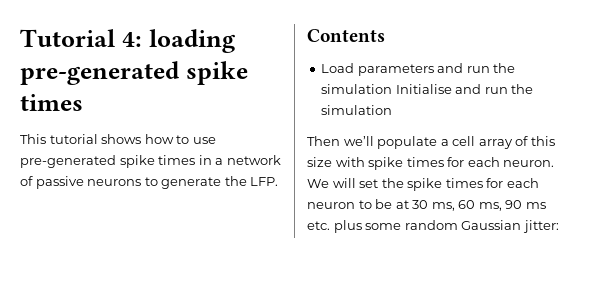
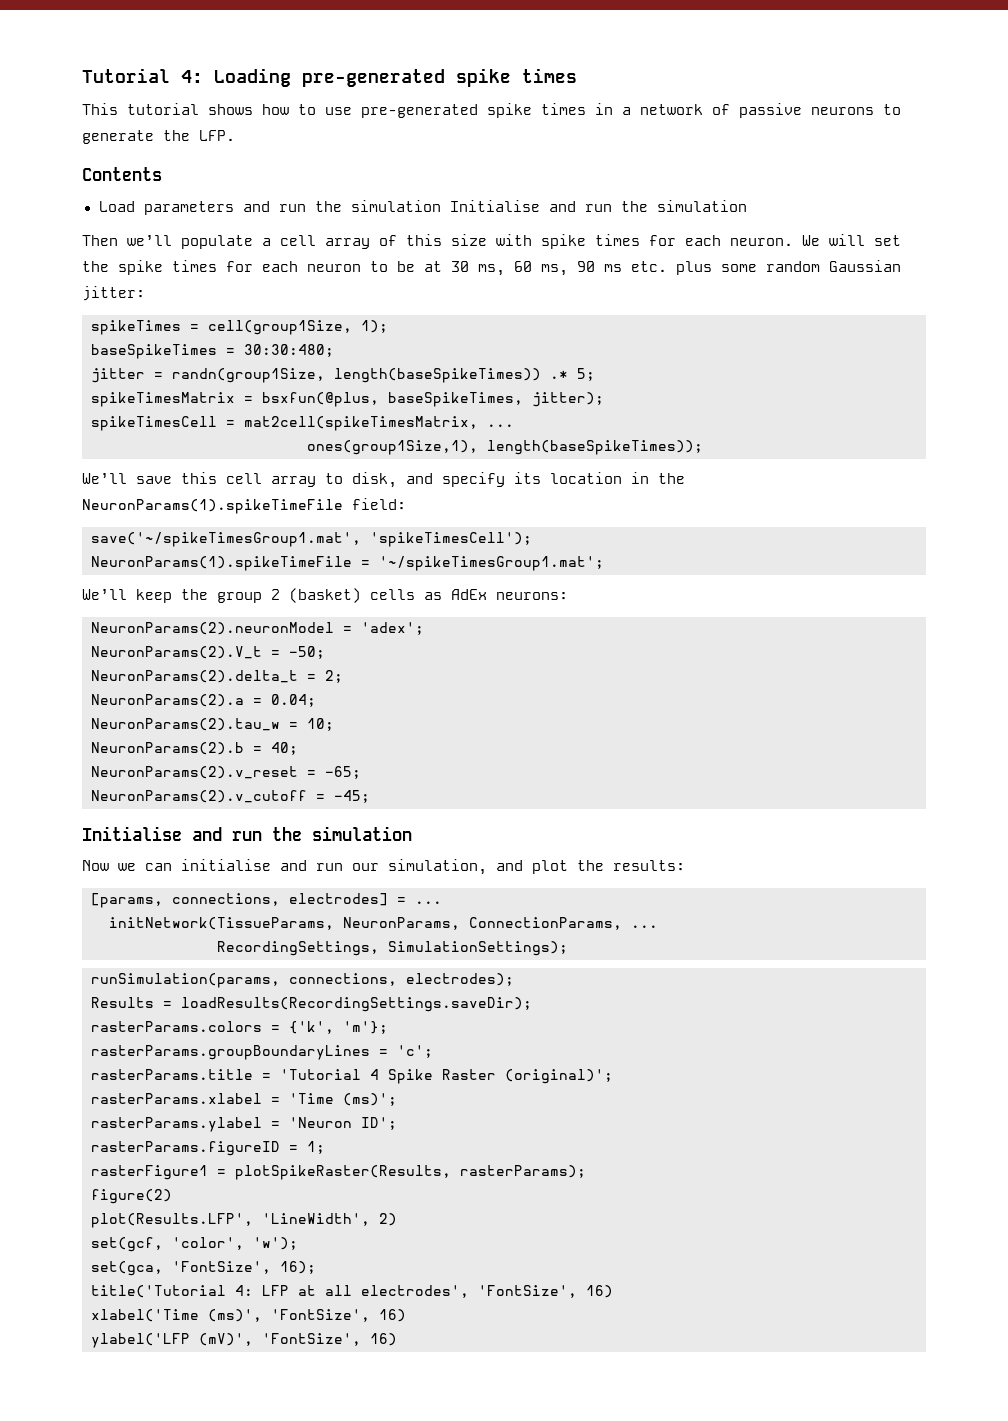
[148,29,236,53] loading -> [214,68,291,87] Loading
(559, 226) none -> [91,320,388,335] [91,344,334,359] [91,368,595,383] [91,392,604,407] [91,416,514,431] [307,440,703,455] [82,472,685,488] [82,498,406,514] [91,532,532,547] [91,556,604,571] [82,588,568,603] [91,622,424,635] [91,646,325,659] [91,670,343,683] [91,694,316,707] [91,718,334,731] [91,742,298,755] [91,766,361,779] [91,790,370,803] [82,826,412,841] [82,859,685,875] [91,893,442,908] [109,917,658,930] [217,941,568,956] [91,973,514,988] [91,997,532,1012] [91,1021,388,1034] [91,1045,433,1060] [91,1069,613,1084] [91,1093,397,1106] [91,1117,397,1132] [91,1141,325,1156] [91,1165,586,1180] [91,1189,172,1204] [91,1213,397,1228] [91,1237,298,1252] [91,1261,316,1276] [91,1285,613,1298] [91,1309,406,1322] [91,1333,397,1348] // spikeTimes = cell(group1Size, 1); // baseSpikeTimes = 30:30:480; // jitter = randn(group1Size, length(baseSpikeTimes)) .* 5; // spikeTimesMatrix = bsxfun(@plus, baseSpikeTimes, jitter); // spikeTimesCell = mat2cell(spikeTimesMatrix, ... // ones(group1Size,1), length(baseSpikeTimes)); // We’ll save this cell array to disk, and specify its location in the NeuronParams(1).spikeTimeFile field: // save('~/spikeTimesGroup1.mat', 'spikeTimesCell'); // NeuronParams(1).spikeTimeFile = '~/spikeTimesGroup1.mat'; // We’ll keep the group 2 (basket) cells as AdEx neurons: // NeuronParams(2).neuronModel = 'adex'; // NeuronParams(2).V_t = -50; // NeuronParams(2).delta_t = 2; // NeuronParams(2).a = 0.04; // NeuronParams(2).tau_w = 10; // NeuronParams(2).b = 40; // NeuronParams(2).v_reset = -65; // NeuronParams(2).v_cutoff = -45; // Initialise and run the simulation // Now we can initialise and run our simulation, and plot the results: // [params, connections, electrodes] = ... // initNetwork(TissueParams, NeuronParams, ConnectionParams, ... // RecordingSettings, SimulationSettings); // runSimulation(params, connections, electrodes); // Results = loadResults(RecordingSettings.saveDir); // rasterParams.colors = {'k', 'm'}; // rasterParams.groupBoundaryLines = 'c'; // rasterParams.title = 'Tutorial 4 Spike Raster (original)'; // rasterParams.xlabel = 'Time (ms)'; // rasterParams.ylabel = 'Neuron ID'; // rasterParams.figureID = 1; // rasterFigure1 = plotSpikeRaster(Results, rasterParams); // figure(2) // plot(Results.LFP', 'LineWidth', 2) // set(gcf, 'color', 'w'); // set(gca, 'FontSize', 16); // title('Tutorial 4: LFP at all electrodes', 'FontSize', 16) // xlabel('Time (ms)', 'FontSize', 16) // ylabel('LFP (mV)', 'FontSize', 16)

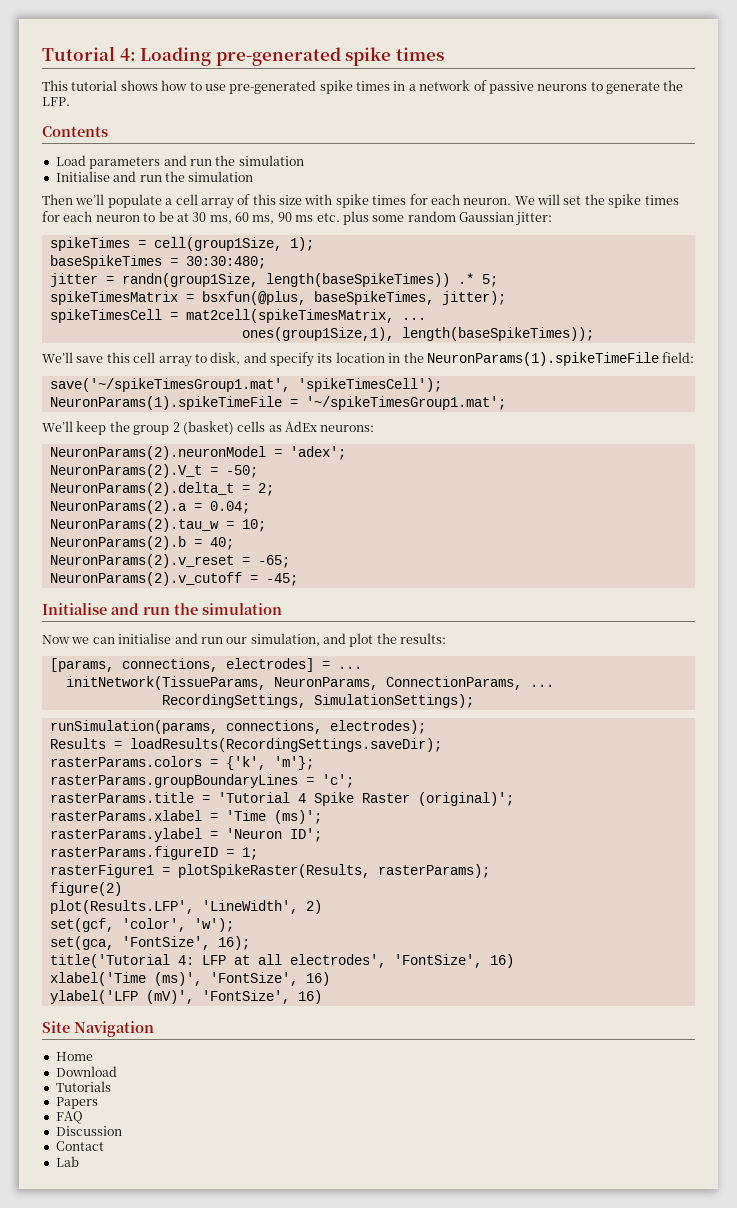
(441, 206) none -> (304, 160) //
(397, 1339) none -> [42,1021,154,1037] [55,1052,93,1061] [55,1066,117,1077] [55,1081,111,1092] [55,1097,98,1109] [55,1111,83,1124] [55,1126,122,1136] [55,1141,104,1151] [55,1156,79,1167] // Site Navigation // Home // Download // Tutorials // Papers // FAQ // Discussion // Contact // Lab

